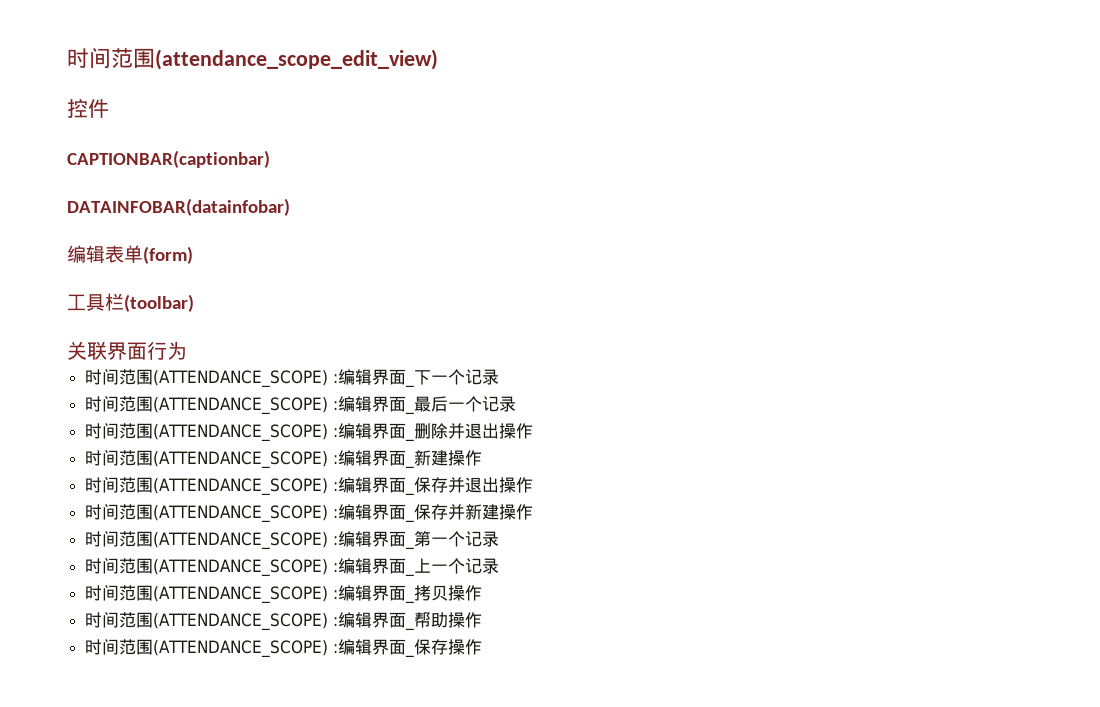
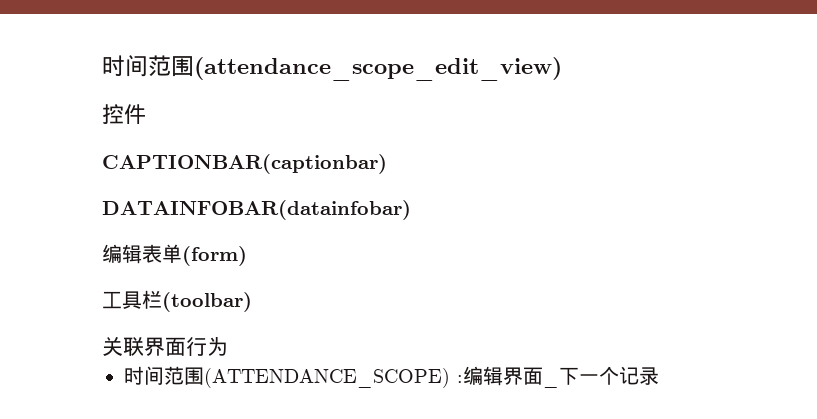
[85,396,517,415] [85,423,534,442] [85,450,483,469] [85,477,534,496] [85,504,534,523] [85,531,500,550] [85,558,500,577] [85,585,483,604] [85,612,483,631] [85,639,483,658] // 时间范围(ATTENDANCE_SCOPE) :编辑界面_最后一个记录 // 时间范围(ATTENDANCE_SCOPE) :编辑界面_删除并退出操作 // 时间范围(ATTENDANCE_SCOPE) :编辑界面_新建操作 // 时间范围(ATTENDANCE_SCOPE) :编辑界面_保存并退出操作 // 时间范围(ATTENDANCE_SCOPE) :编辑界面_保存并新建操作 // 时间范围(ATTENDANCE_SCOPE) :编辑界面_第一个记录 // 时间范围(ATTENDANCE_SCOPE) :编辑界面_上一个记录 // 时间范围(ATTENDANCE_SCOPE) :编辑界面_拷贝操作 // 时间范围(ATTENDANCE_SCOPE) :编辑界面_帮助操作 // 时间范围(ATTENDANCE_SCOPE) :编辑界面_保存操作 -> (659, 376) none

